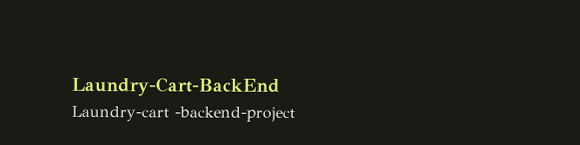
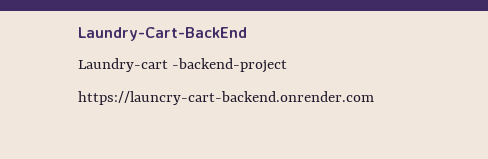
(295, 114) none -> [78,91,374,105] // https://launcry-cart-backend.onrender.com

